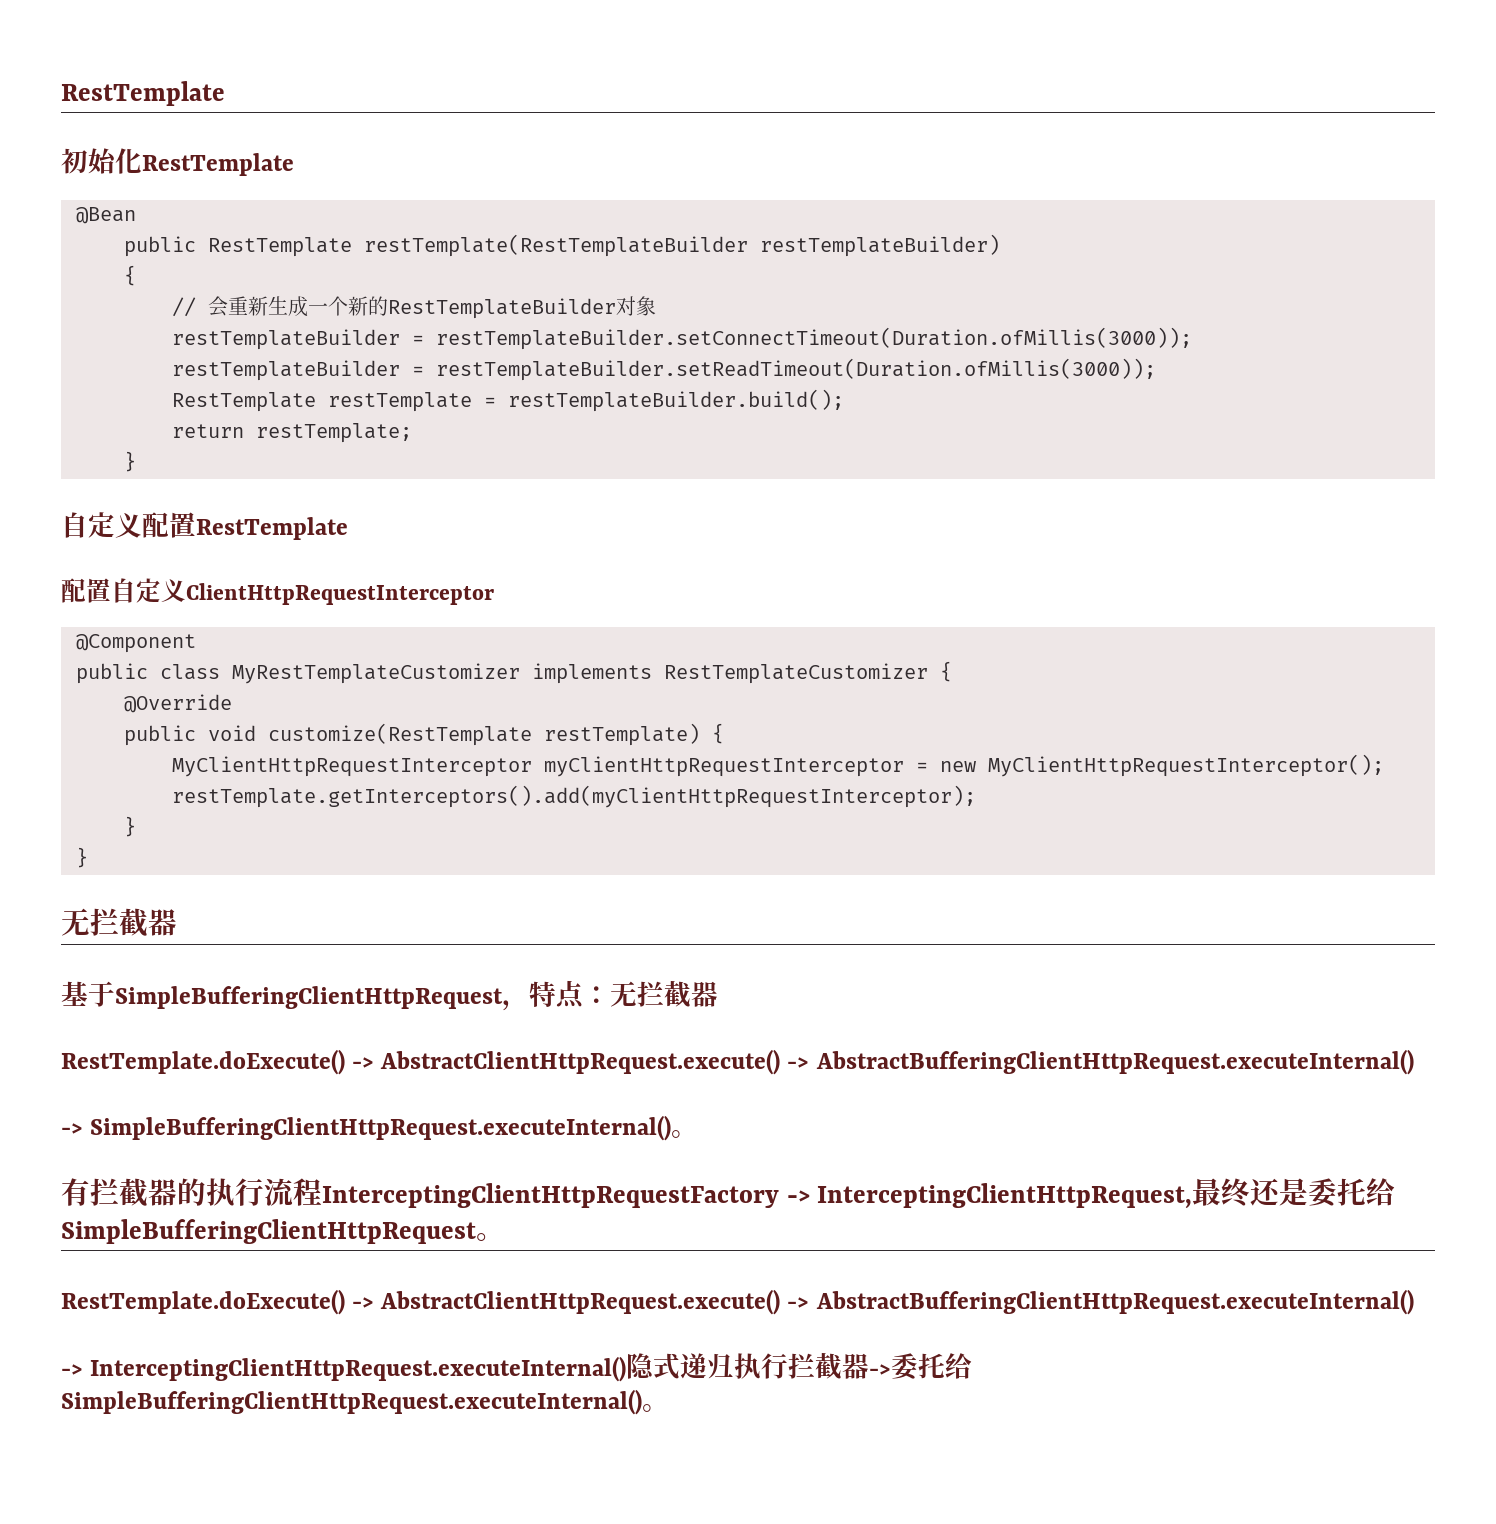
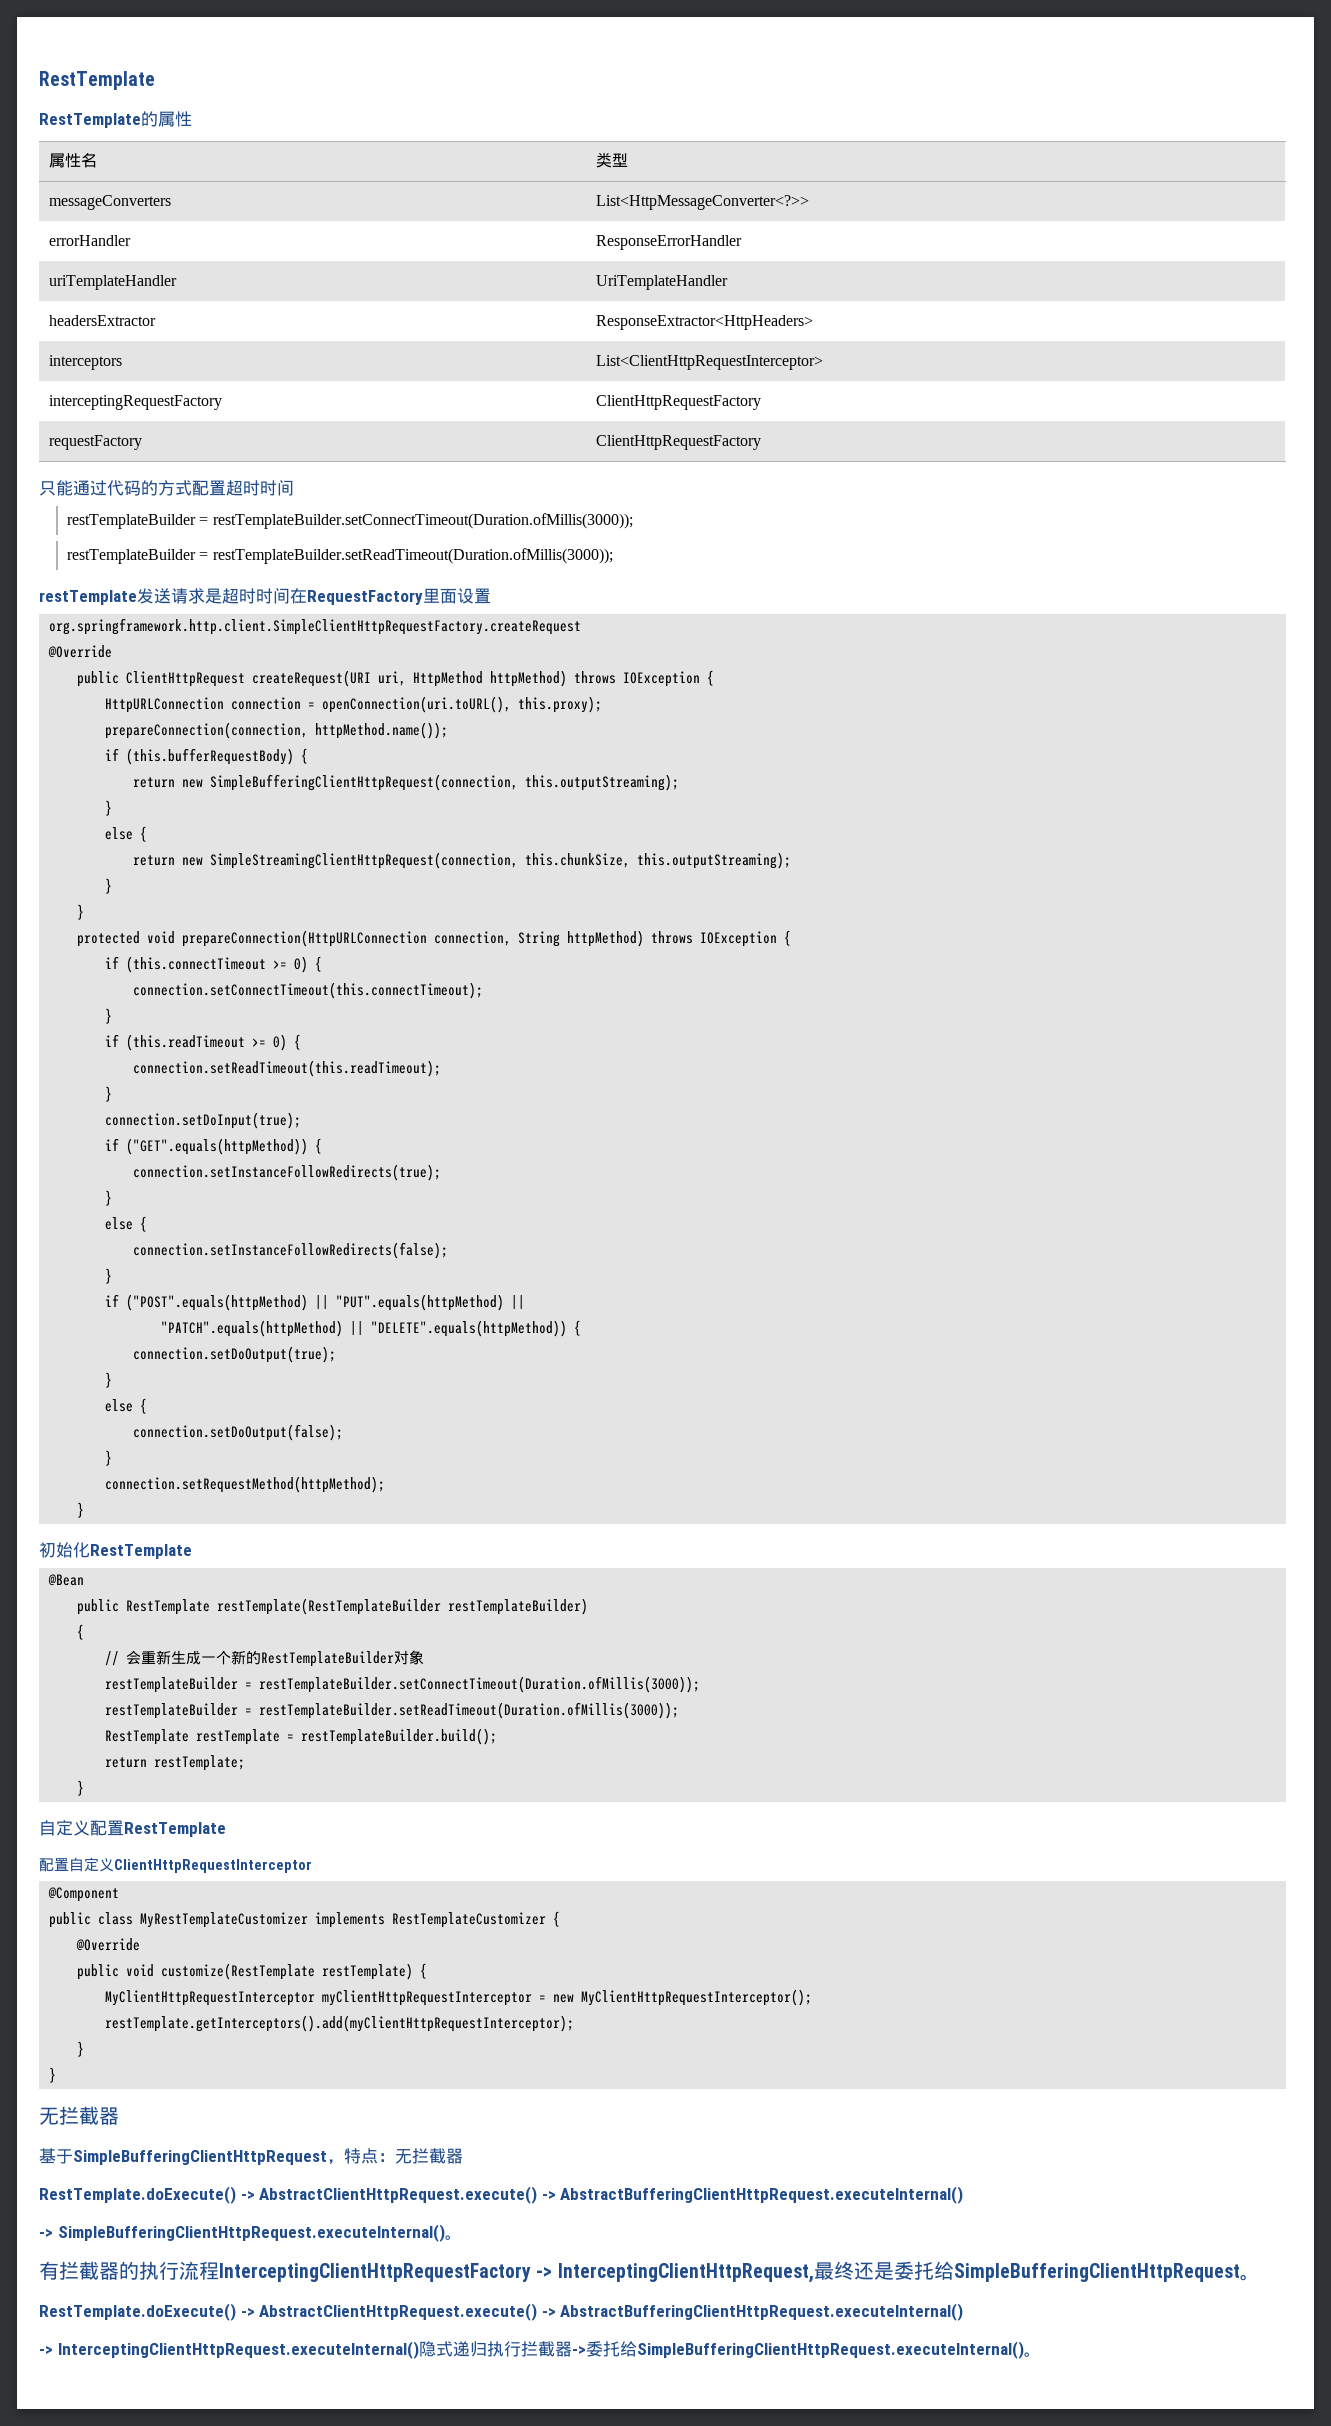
[61,81,225,106] RestTemplate -> [39,71,155,90] [39,111,192,128] [49,153,98,168] [596,152,629,168] [49,195,172,210] [596,195,810,210] [49,235,132,246] [596,235,743,250] [49,275,178,290] [596,275,729,290] [49,315,157,326] [596,315,814,330] [49,355,123,370] [596,355,824,370] [49,395,223,410] [596,395,762,410] [49,435,143,450] [596,435,762,450] [39,480,294,496] [67,513,633,529] [67,548,613,564] [39,588,491,605] [48,618,581,635] [47,645,112,658] [76,670,714,687] [104,696,602,713] [104,722,448,739] [104,748,308,765] [132,774,679,791] [104,800,112,816] [104,826,147,842] [132,852,791,869] [104,878,112,894] [76,904,84,920] [76,930,791,947] [104,956,322,973] [132,982,483,999] [104,1008,112,1024] [104,1034,301,1051] [132,1060,441,1077] [104,1086,112,1102] [104,1112,301,1129] [104,1138,322,1155] [132,1164,441,1181] [104,1190,112,1206] [104,1216,147,1232] [132,1242,448,1259] [104,1268,112,1284] [104,1294,525,1311] [160,1320,581,1337] [132,1346,336,1363] [104,1372,112,1388] [104,1398,147,1414] [132,1424,343,1441] [104,1450,112,1466] [104,1476,385,1493] [76,1502,84,1518] RestTemplate // RestTemplate的属性 // 属性名 | 类型 // messageConverters | List<HttpMessageConverter<?>> // errorHandler | ResponseErrorHandler // uriTemplateHandler | UriTemplateHandler // headersExtractor | ResponseExtractor<HttpHeaders> // interceptors | List<ClientHttpRequestInterceptor> // interceptingRequestFactory | ClientHttpRequestFactory // requestFactory | ClientHttpRequestFactory // 只能通过代码的方式配置超时时间 // restTemplateBuilder = restTemplateBuilder.setConnectTimeout(Duration.ofMillis(3000)); // restTemplateBuilder = restTemplateBuilder.setReadTimeout(Duration.ofMillis(3000)); // restTemplate发送请求是超时时间在RequestFactory里面设置 // org.springframework.http.client.SimpleClientHttpRequestFactory.createRequest // @Override // public ClientHttpRequest createRequest(URI uri, HttpMethod httpMethod) throws IOException { // HttpURLConnection connection = openConnection(uri.toURL(), this.proxy); // prepareConnection(connection, httpMethod.name()); // if (this.bufferRequestBody) { // return new SimpleBufferingClientHttpRequest(connection, this.outputStreaming); // } // else { // return new SimpleStreamingClientHttpRequest(connection, this.chunkSize, this.outputStreaming); // } // } // protected void prepareConnection(HttpURLConnection connection, String httpMethod) throws IOException { // if (this.connectTimeout >= 0) { // connection.setConnectTimeout(this.connectTimeout); // } // if (this.readTimeout >= 0) { // connection.setReadTimeout(this.readTimeout); // } // connection.setDoInput(true); // if ("GET".equals(httpMethod)) { // connection.setInstanceFollowRedirects(true); // } // else { // connection.setInstanceFollowRedirects(false); // } // if ("POST".equals(httpMethod) || "PUT".equals(httpMethod) || // "PATCH".equals(httpMethod) || "DELETE".equals(httpMethod)) { // connection.setDoOutput(true); // } // else { // connection.setDoOutput(false); // } // connection.setRequestMethod(httpMethod); // }

